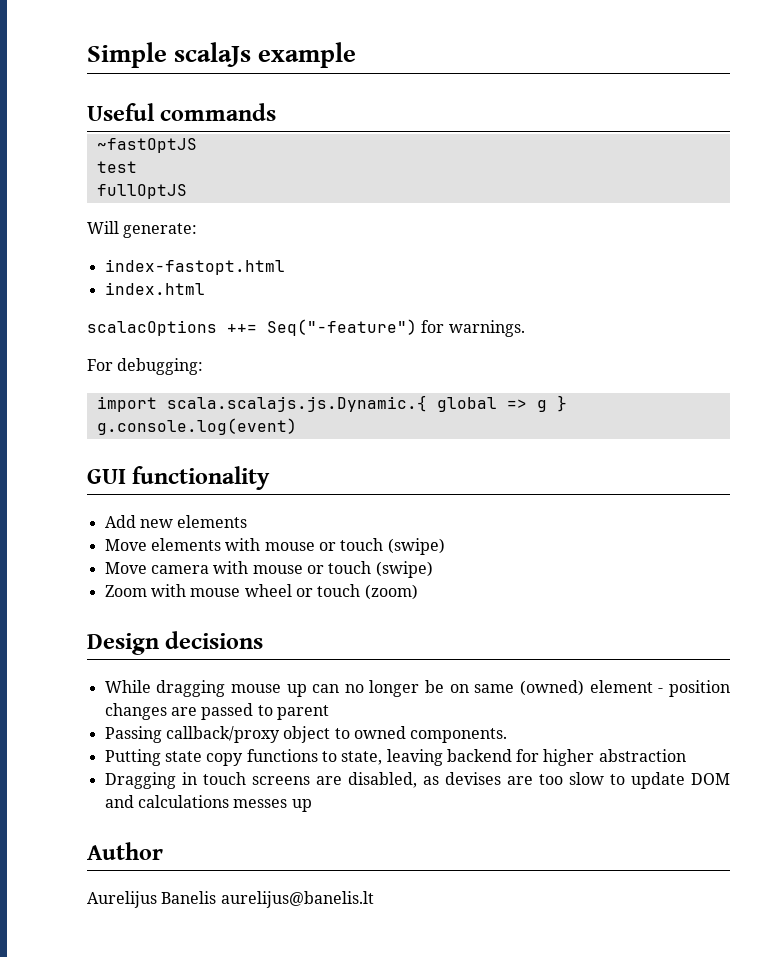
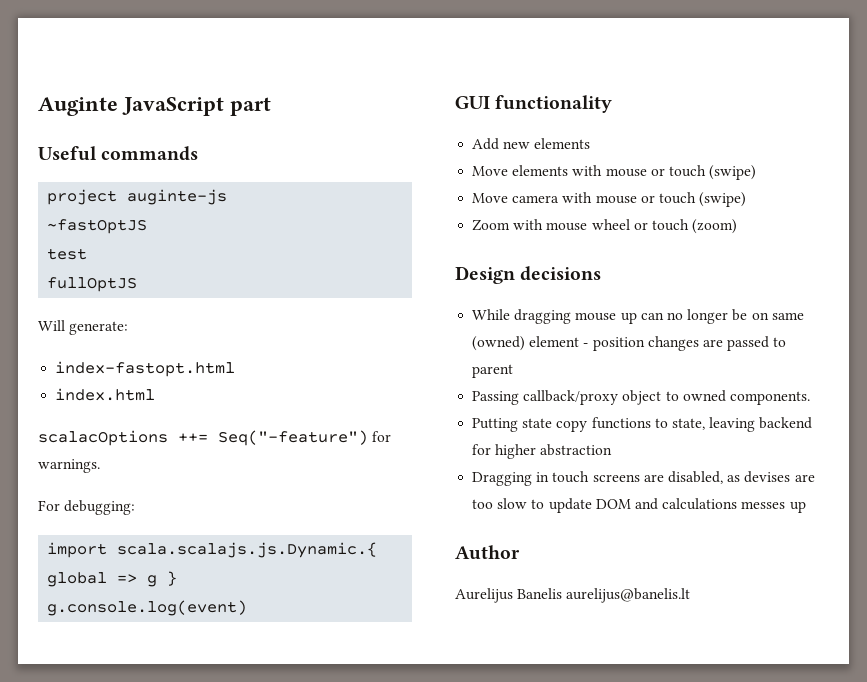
[87,42,357,68] Simple scalaJs example -> [38,97,271,116] Auginte JavaScript part
(277, 112) none -> [47,189,228,205] // project auginte-js

